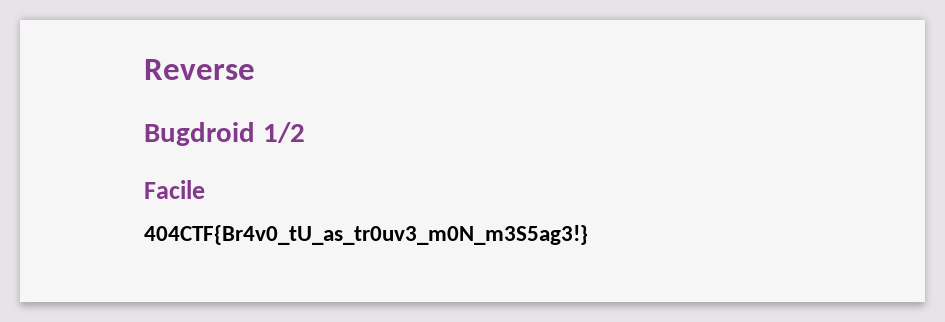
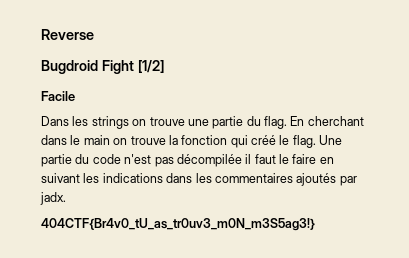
[262,122,305,143] 1/2 -> [101,60,164,74] Fight [1/2]
(205, 189) none -> [41,116,364,129] [41,135,343,148] [41,154,334,167] [41,173,357,186] [40,192,66,205] // Dans les strings on trouve une partie du flag. En cherchant dans le main on trouve la fonction qui créé le flag. Une partie du code n'est pas décompilée il faut le faire en suivant les indications dans les commentaires ajoutés par jadx.

